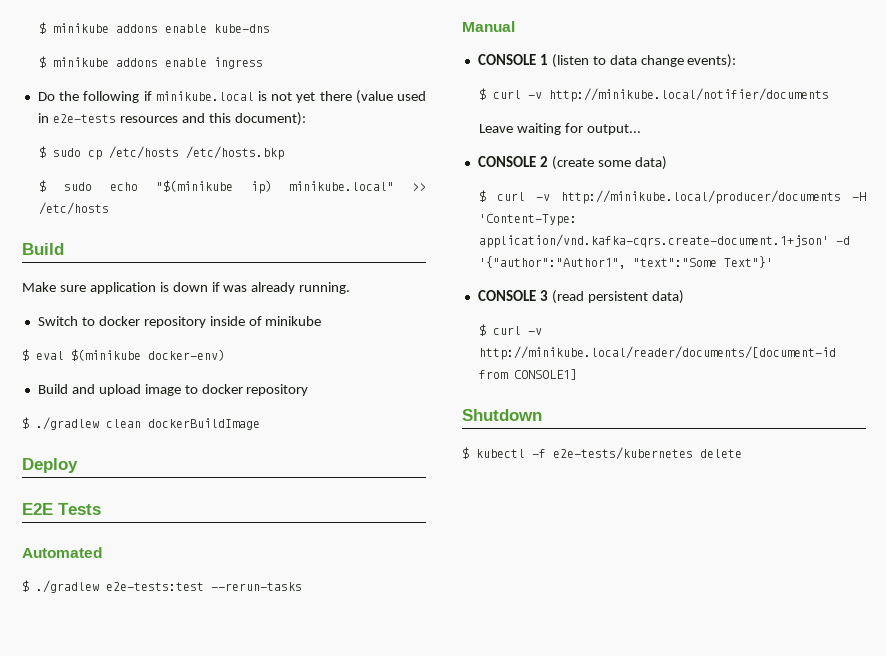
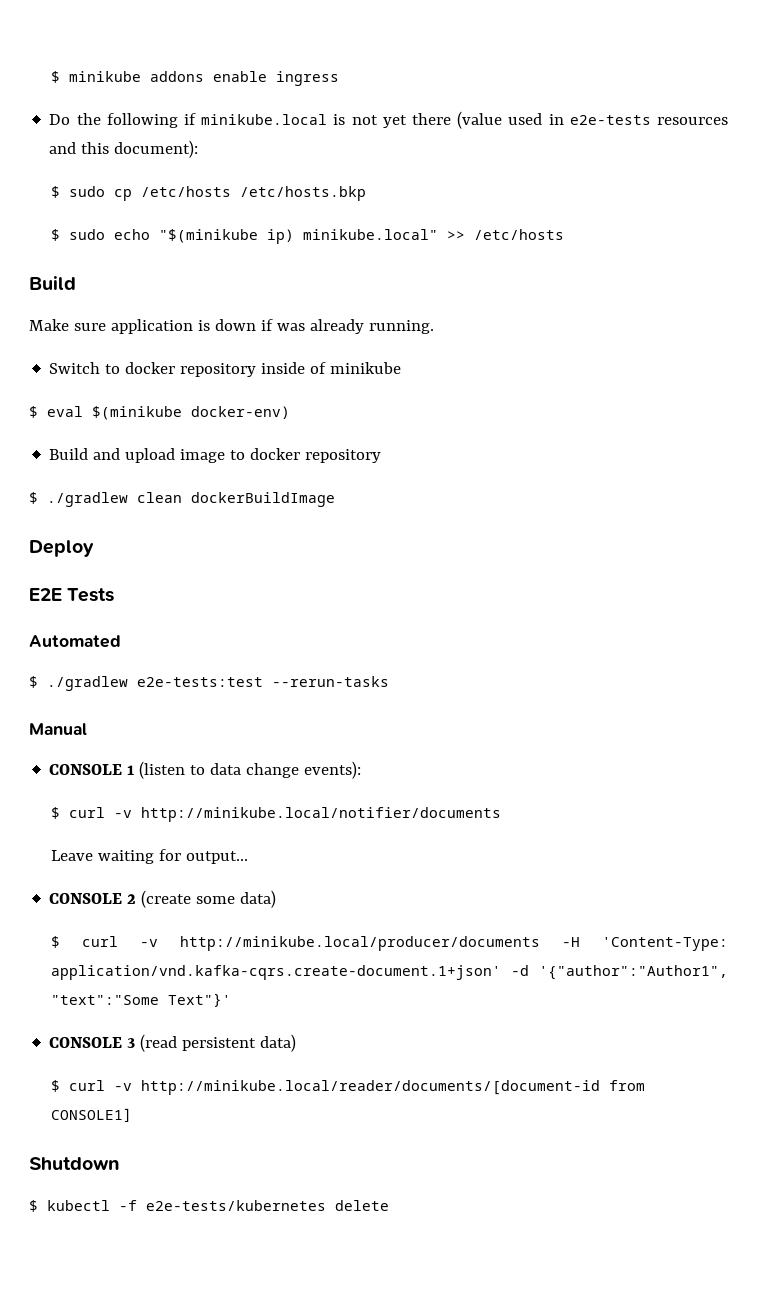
[39,22,271,34] [39,56,208,68] $ minikube addons enable kube-dns // $ minikube addons enable -> [50,71,267,83] $ minikube addons enable

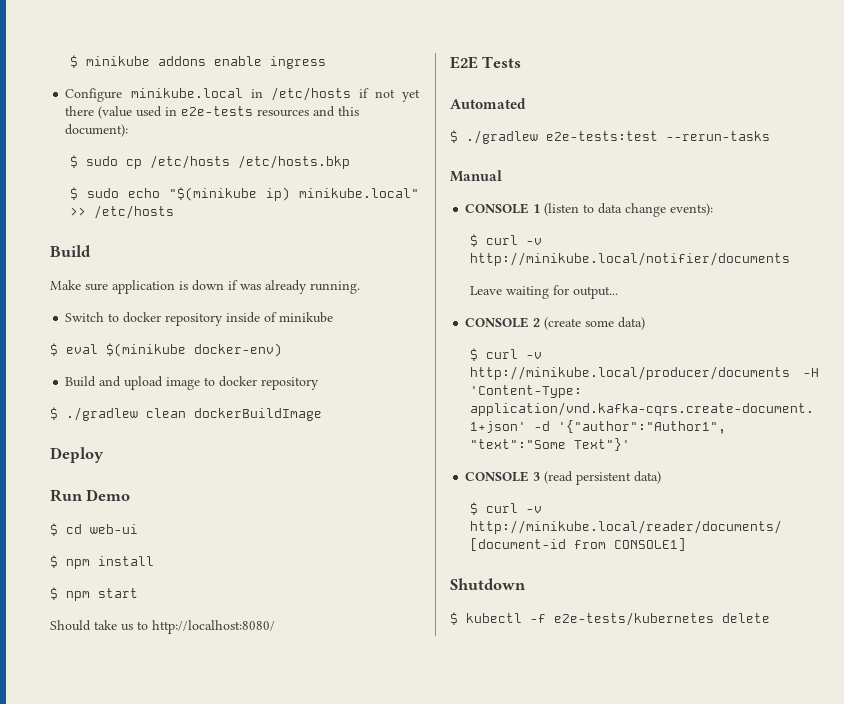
[49,113,346,128] Do the following if minikube.local is -> [65,87,369,102] Configure minikube.local in /etc/hosts if
(94, 548) none -> [50,489,131,502] [50,523,138,536] [50,555,154,569] [50,587,138,601] [50,620,275,634] // Run Demo // $ cd web-ui // $ npm install // $ npm start // Should take us to http://localhost:8080/

